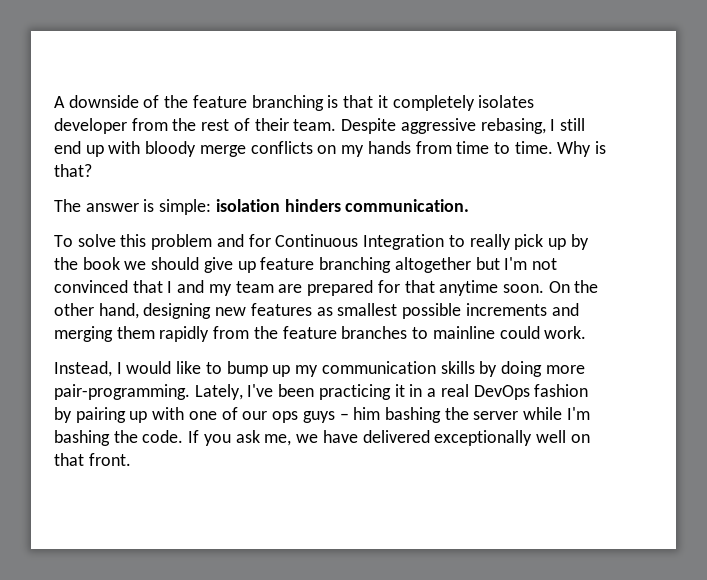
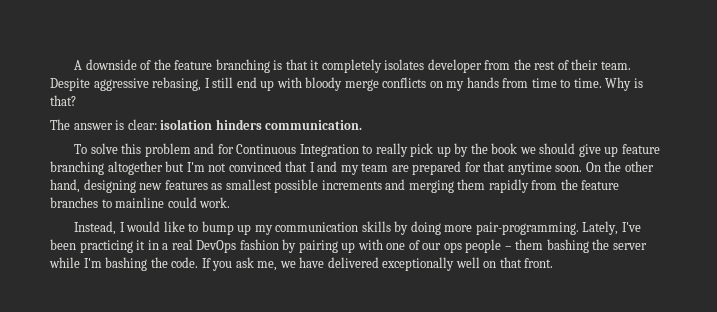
[159,199,212,215] simple: -> [127,119,157,130] clear:
[302,407,381,423] guys – him -> [465,239,544,253] people – them

